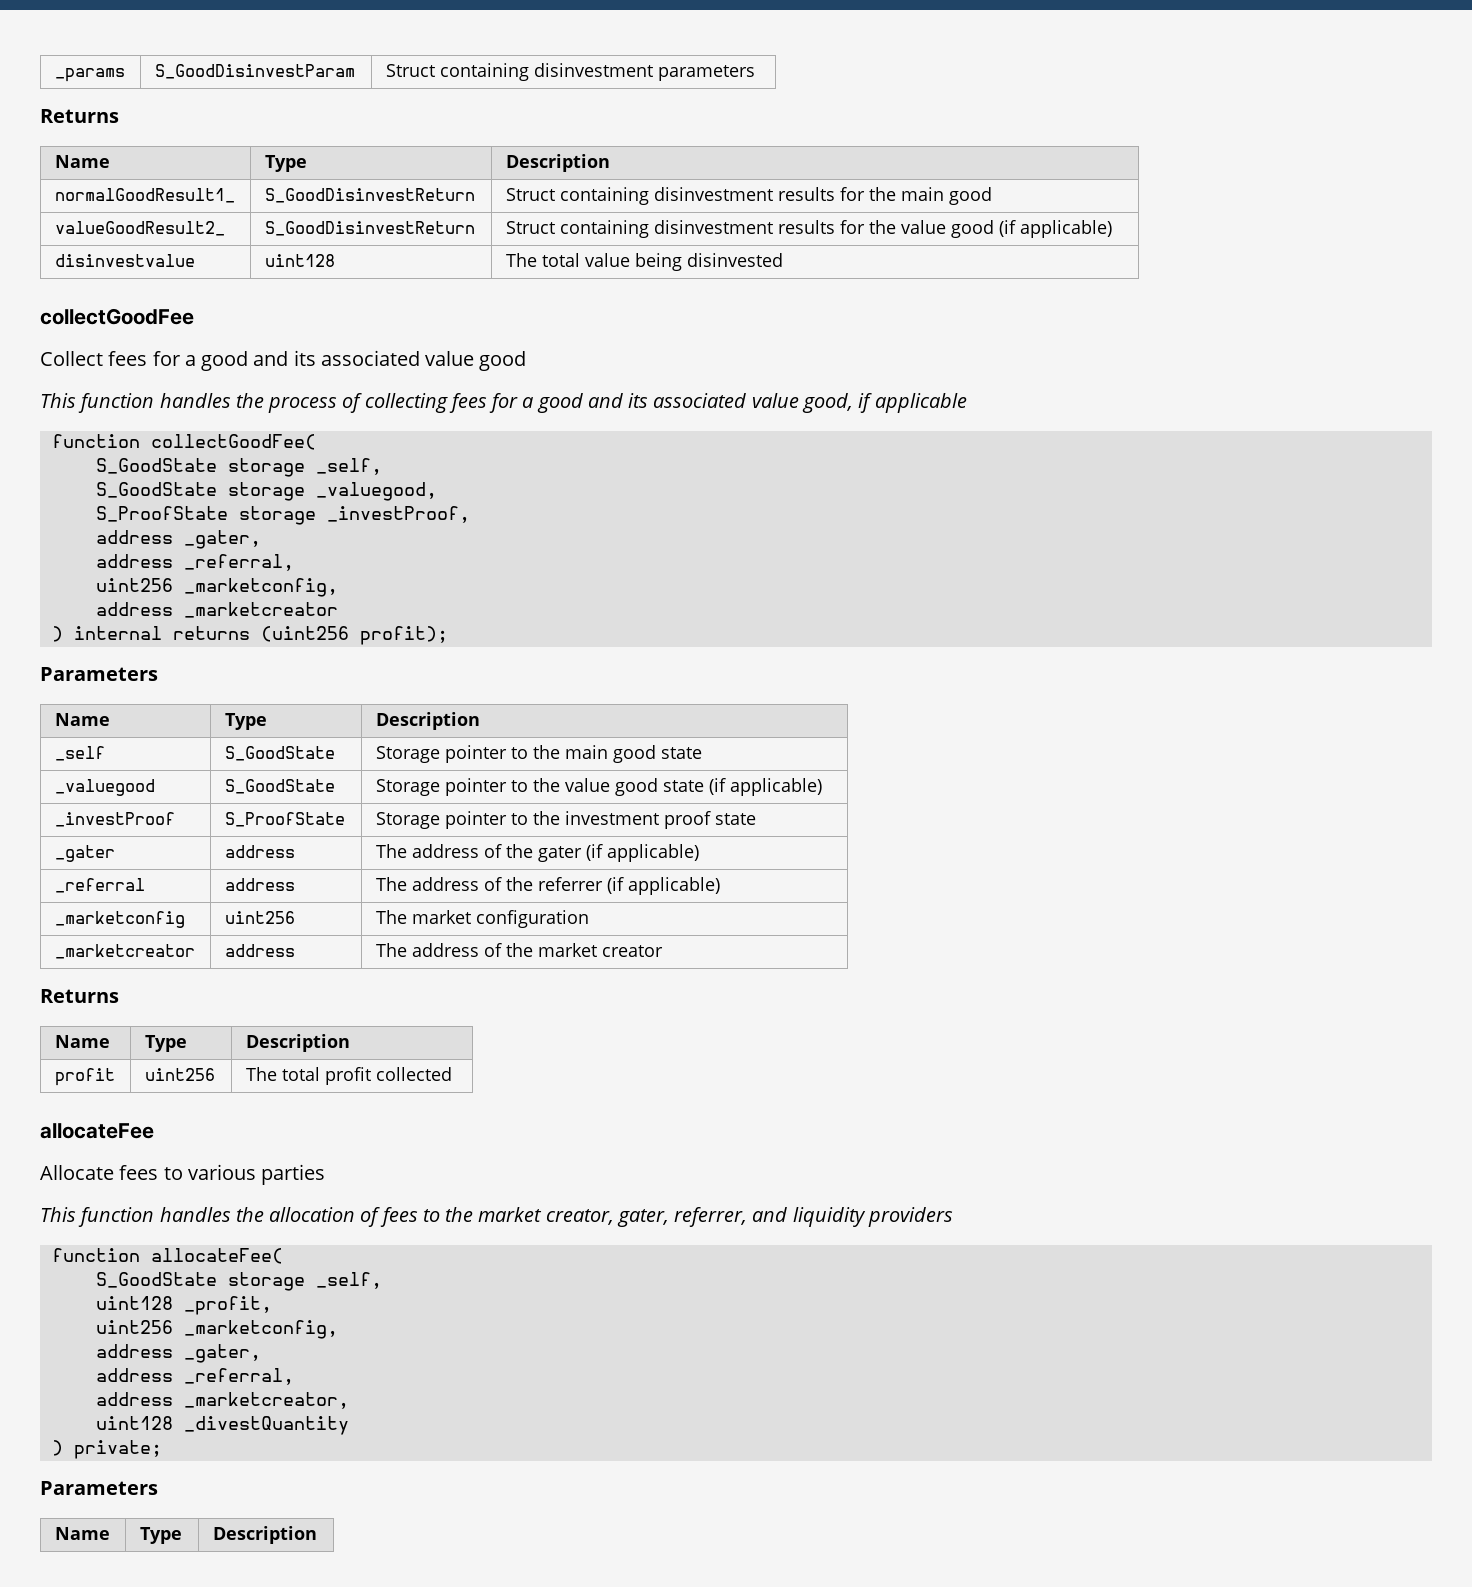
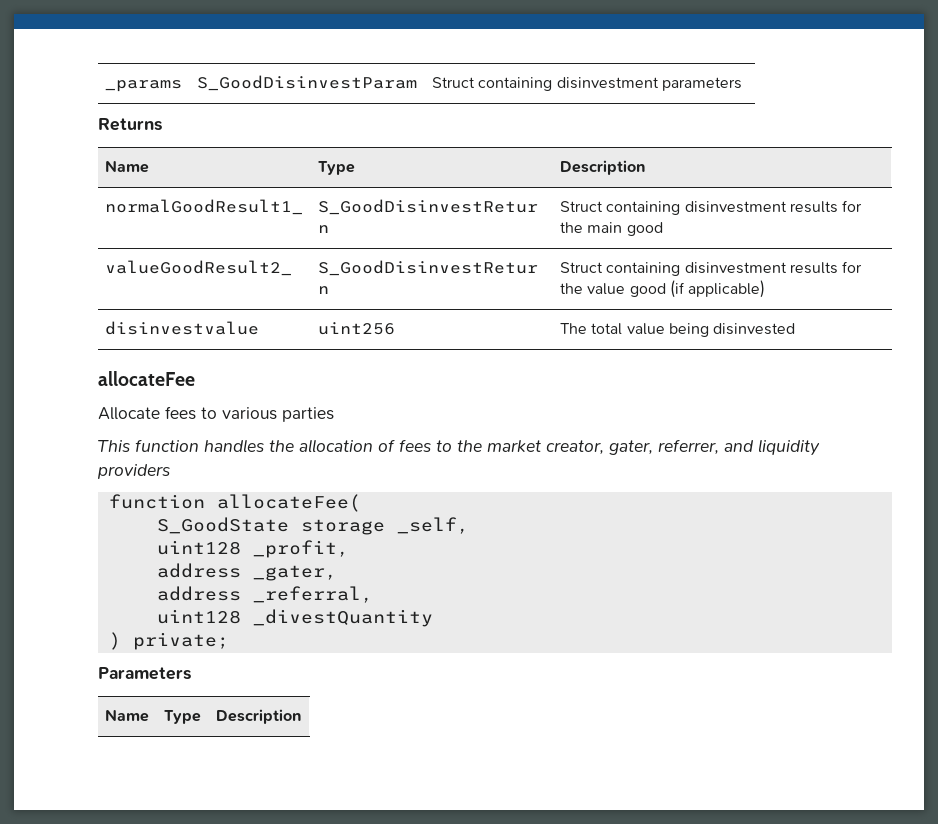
[264,254,335,267] uint128 -> [318,322,396,335] uint256
[40,308,194,325] [40,350,527,371] [40,393,967,413] [51,434,316,450] [95,458,382,477] [95,482,437,501] [95,506,470,525] [95,530,261,549] [95,554,294,571] [95,578,338,597] [95,602,338,618] [51,626,448,645] [40,667,158,681] [54,713,110,726] [224,713,267,730] [375,712,480,730] [54,746,105,761] [224,746,335,761] [375,745,702,763] [54,779,155,796] [224,779,335,794] [375,778,822,796] [54,812,175,827] [224,812,345,827] [375,811,756,829] [54,845,115,862] [224,845,295,858] [375,844,699,862] [54,878,145,893] [224,878,295,891] [375,877,720,895] [54,911,185,928] [224,911,295,924] [375,910,589,928] [54,944,195,959] [224,944,295,957] [375,943,663,957] [40,989,119,1003] [54,1035,110,1048] [144,1035,187,1052] [245,1034,350,1052] [54,1068,115,1086] [144,1068,215,1081] [245,1067,452,1085] // collectGoodFee // Collect fees for a good and its associated value good // This function handles the process of collecting fees for a good and its associated value good, if applicable // function collectGoodFee( // S_GoodState storage _self, // S_GoodState storage _valuegood, // S_ProofState storage _investProof, // address _gater, // address _referral, // uint256 _marketconfig, // address _marketcreator // ) internal returns (uint256 profit); // Parameters // Name | Type | Description // _self | S_GoodState | Storage pointer to the main good state // _valuegood | S_GoodState | Storage pointer to the value good state (if applicable) // _investProof | S_ProofState | Storage pointer to the investment proof state // _gater | address | The address of the gater (if applicable) // _referral | address | The address of the referrer (if applicable) // _marketconfig | uint256 | The market configuration // _marketcreator | address | The address of the market creator // Returns // Name | Type | Description // profit | uint256 | The total profit collected -> (796, 329) none
[95,1320,338,1339] [95,1344,261,1363] [95,1368,294,1385] [95,1392,349,1409] // uint256 _marketconfig, // address _gater, // address _referral, // address _marketcreator, -> [156,563,337,581] [156,586,373,603] // address _gater, // address _referral,

